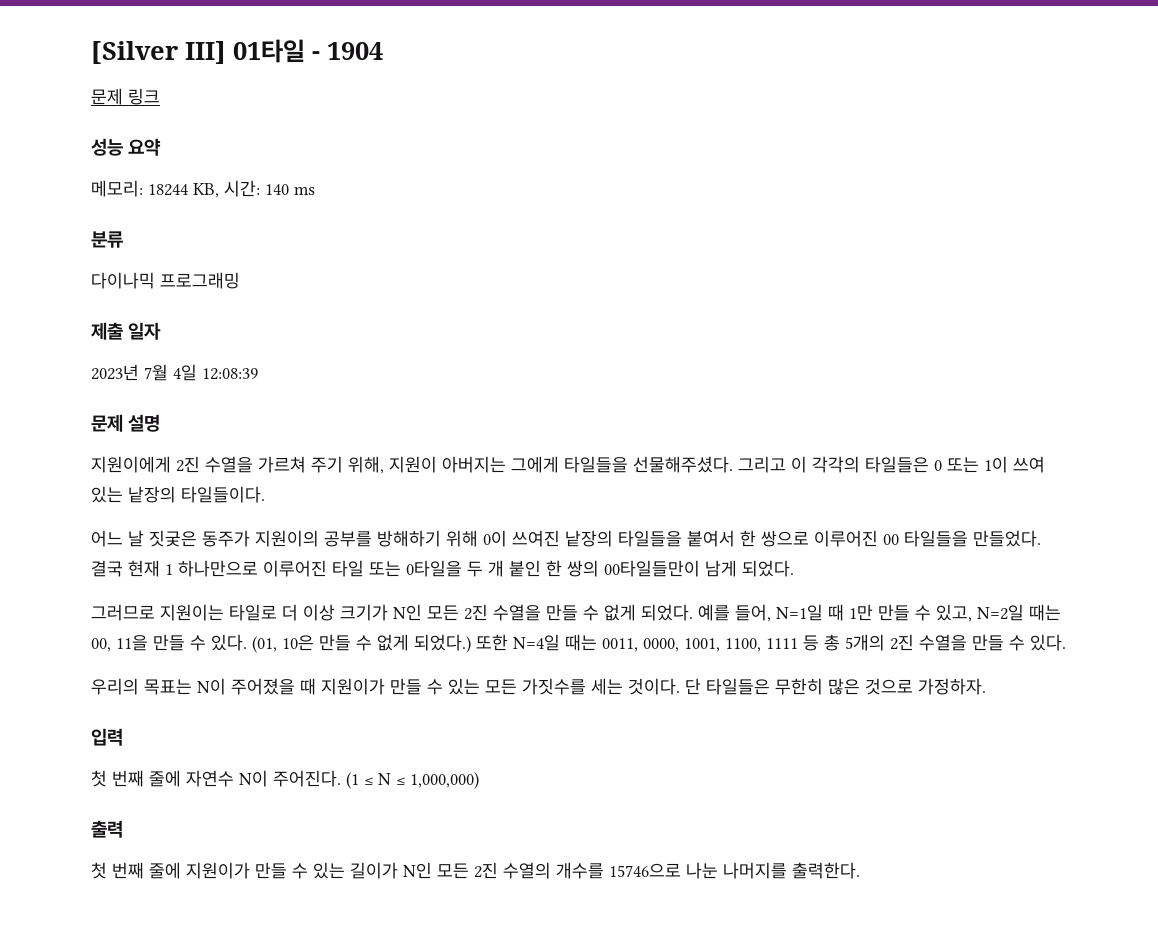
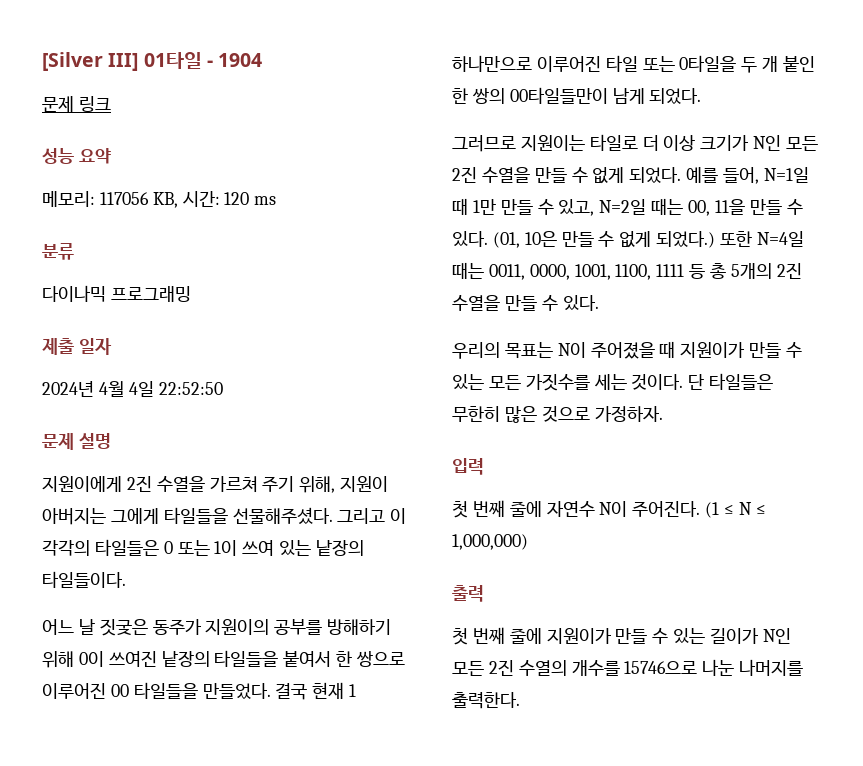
[148,184,188,196] 18244 -> [99,192,149,205] 117056
[265,184,289,195] 140 -> [224,192,250,205] 120
[91,364,258,381] 2023년 7월 4일 12:08:39 -> [42,381,223,397] 2024년 4월 4일 22:52:50

